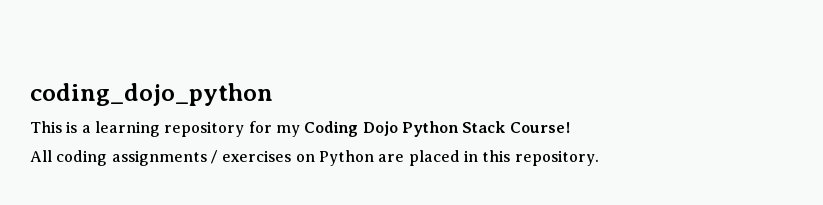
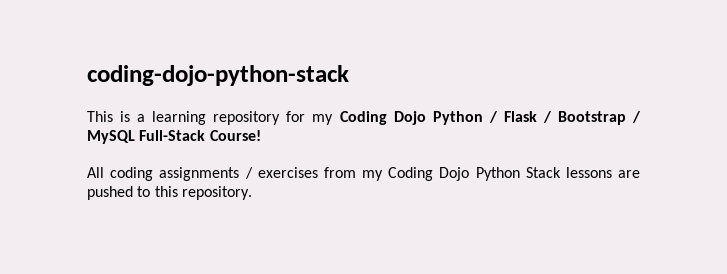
[30,83,273,106] coding_dojo_python -> [87,65,349,86] coding-dojo-python-stack
[462,121,506,133] Stack -> [488,111,641,125] [87,130,206,144] / Flask / Bootstrap / MySQL Full-Stack
[295,150,478,166] on Python are placed in -> [323,167,640,181] [87,186,151,200] from my Coding Dojo Python Stack lessons are pushed to

